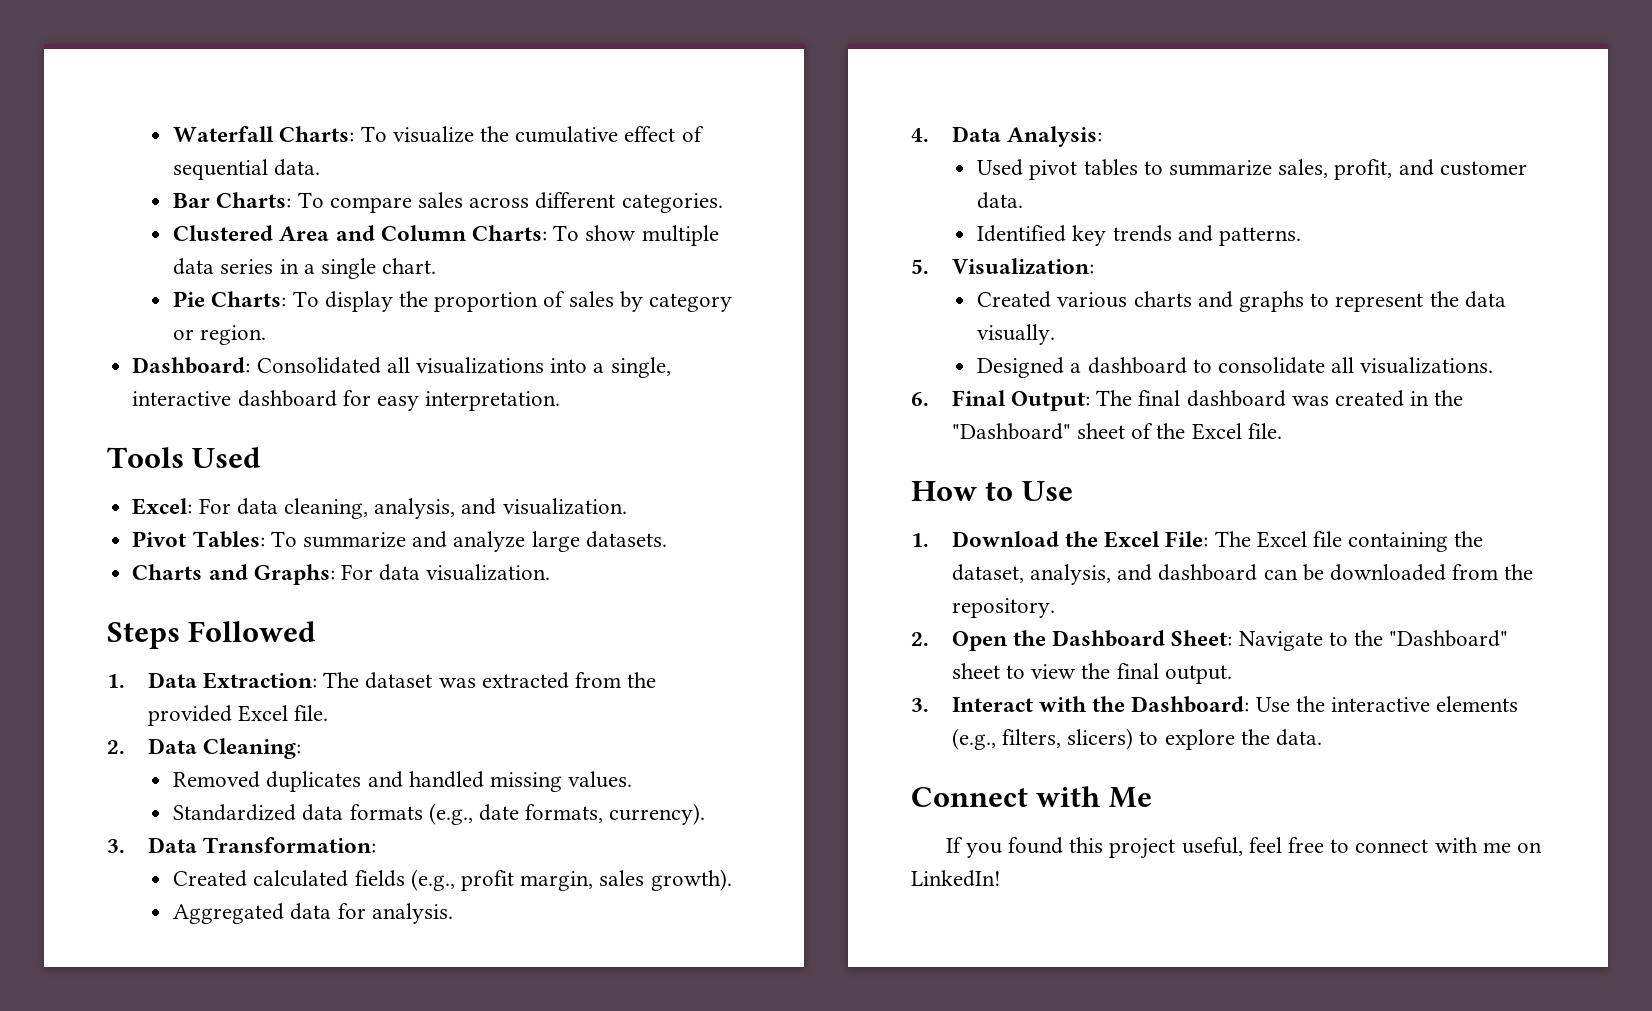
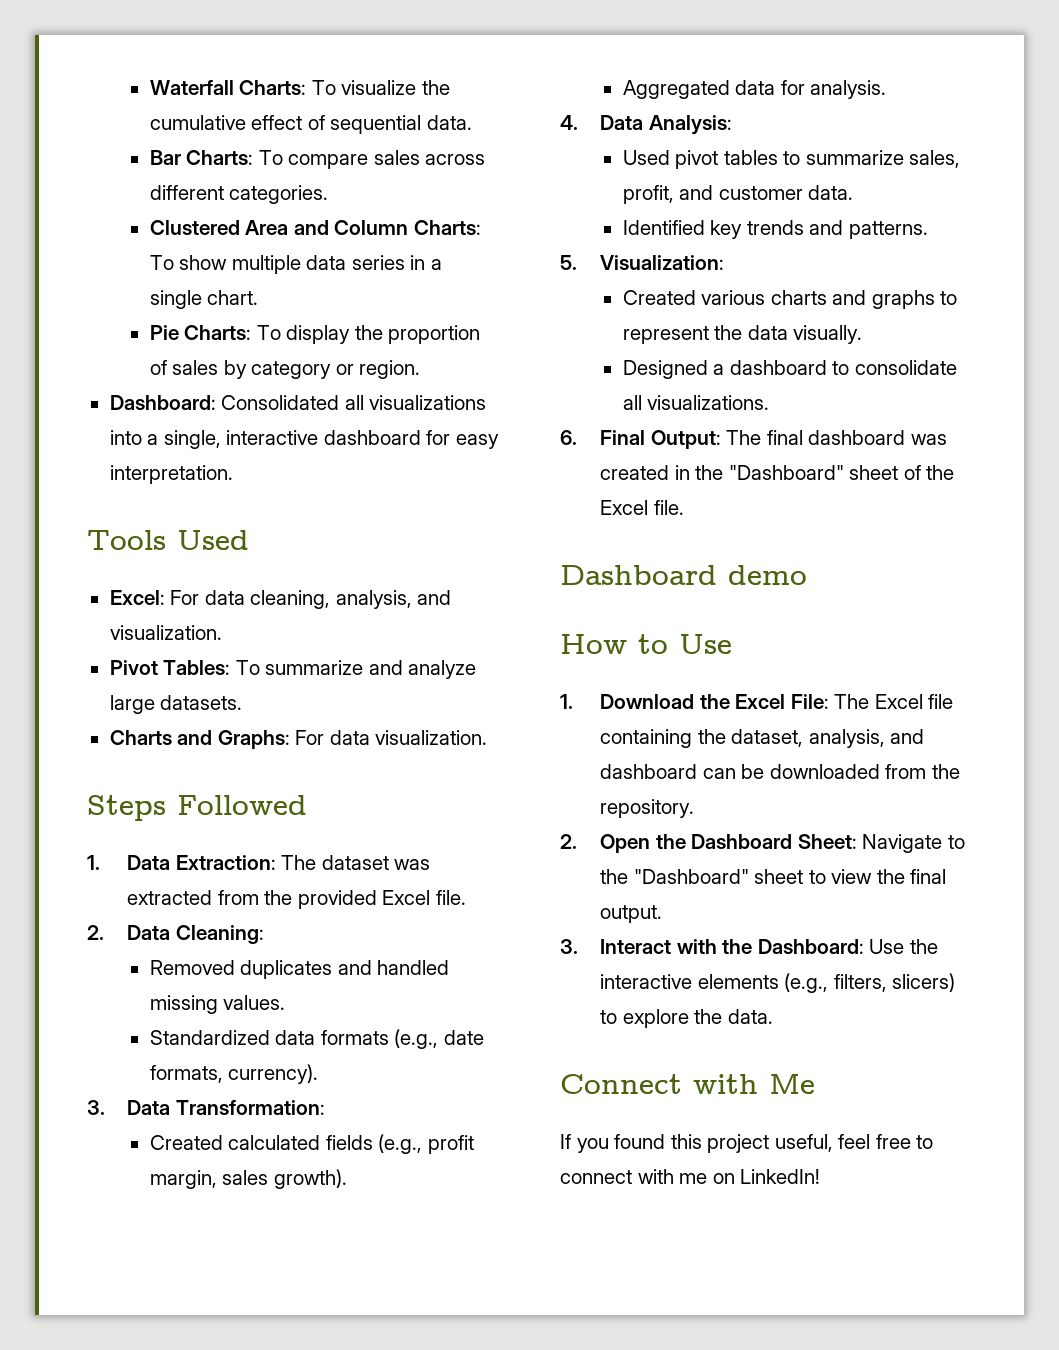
(1282, 431) none -> [560,565,807,585] // Dashboard demo

